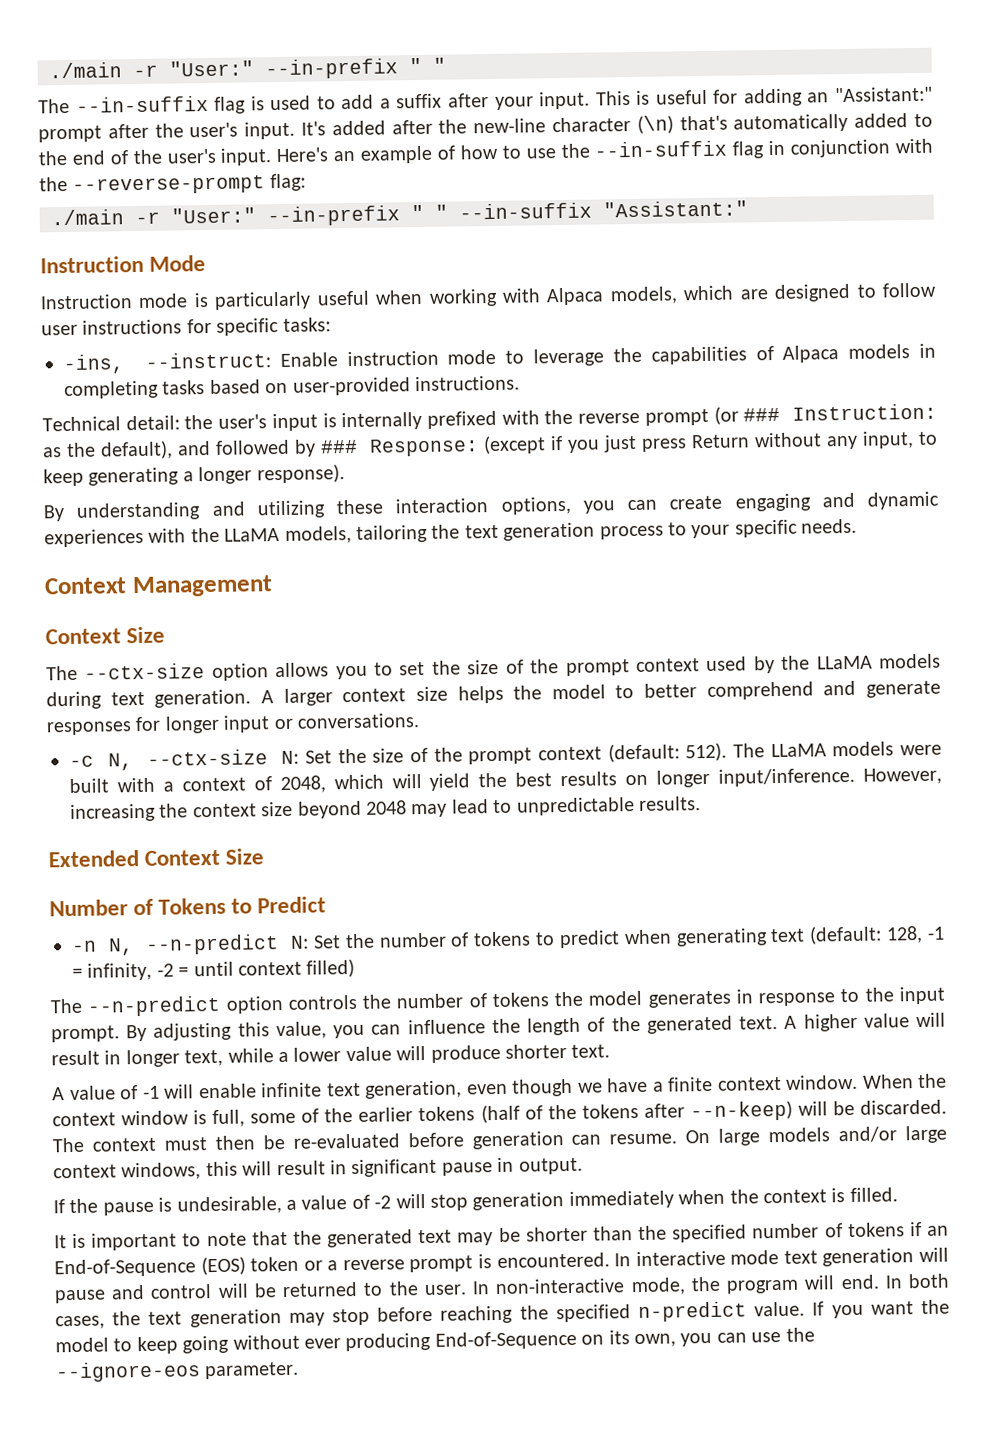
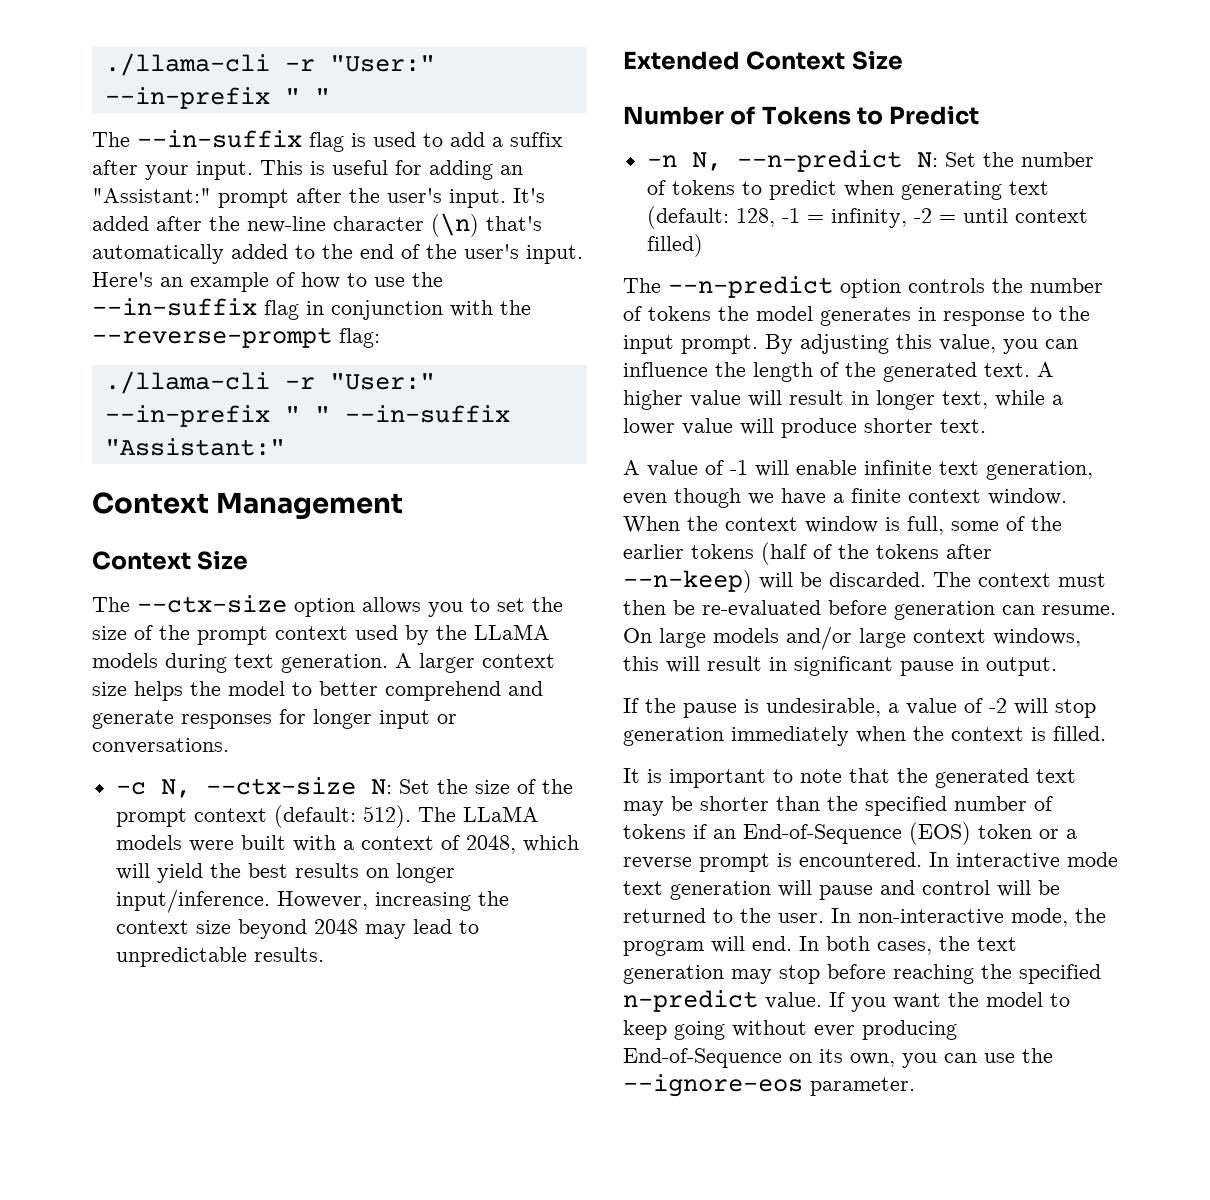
[49,62,122,79] ./main -> [104,53,270,76] ./llama-cli
[51,209,124,226] ./main -> [104,371,270,394] ./llama-cli
[40,255,207,274] [40,282,937,310] [41,317,331,336] [63,343,936,375] [64,375,520,400] [42,403,937,432] [43,431,939,460] [43,464,345,487] [43,491,939,522] [44,518,858,548] // Instruction Mode // Instruction mode is particularly useful when working with Alpaca models, which are designed to follow user instructions for specific tasks: // -ins, --instruct: Enable instruction mode to leverage the capabilities of Alpaca models in completing tasks based on user-provided instructions. // Technical detail: the user's input is internally prefixed with the reverse prompt (or ### Instruction: as the default), and followed by ### Response: (except if you just press Return without any input, to keep generating a longer response). // By understanding and utilizing these interaction options, you can create engaging and dynamic experiences with the LLaMA models, tailoring the text generation process to your specific needs. -> (285, 447) none

